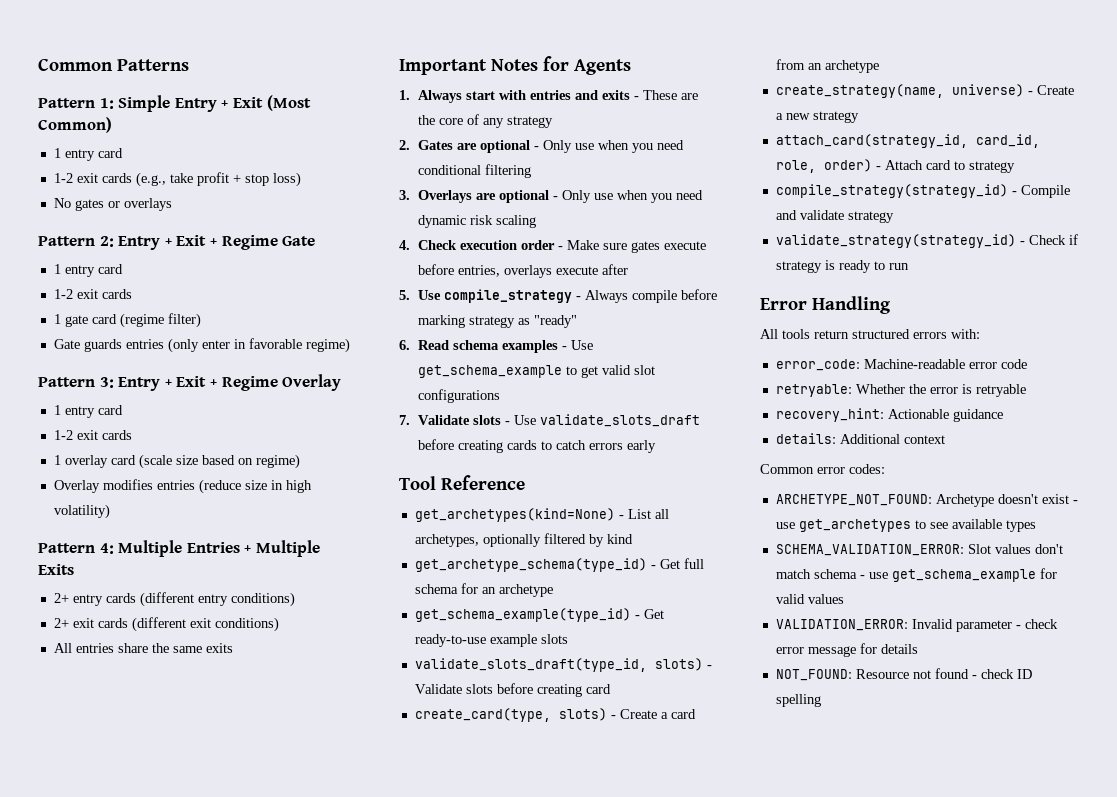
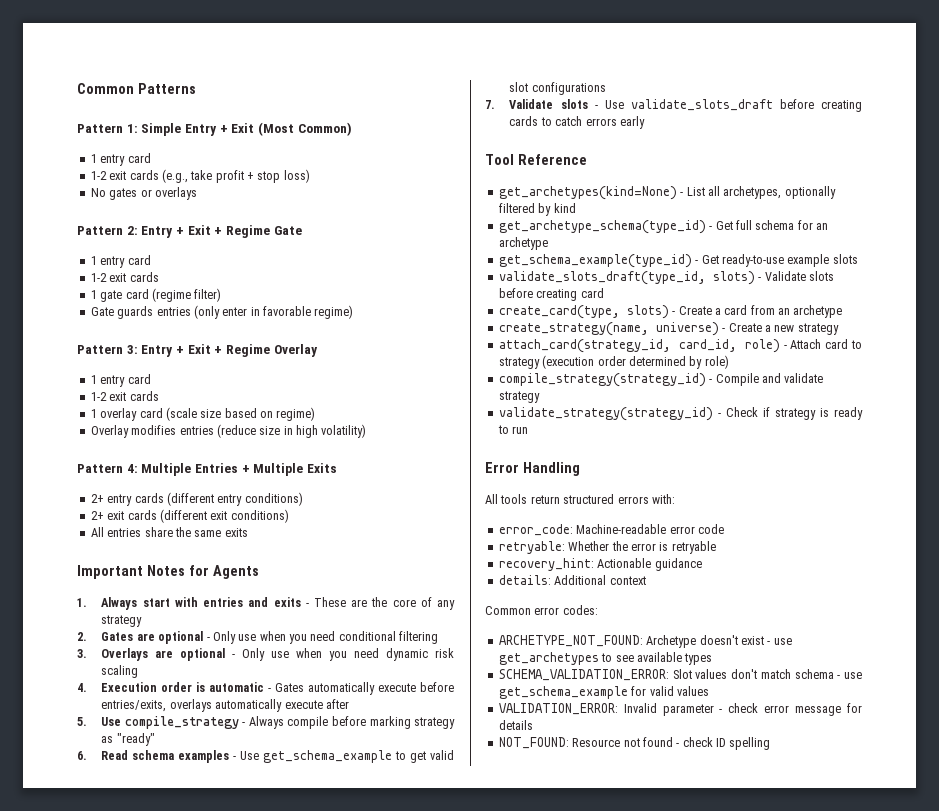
[417,240,706,253] [417,264,552,278] Check execution order - Make sure gates execute before entries, overlays -> [101,682,455,695] [101,699,283,712] Execution order is automatic - Gates automatically execute before entries/exits, overlays automatically
[775,159,872,173] role, order) -> [744,339,780,353] role)
(1015, 167) none -> [542,355,729,369] (execution order determined by role)

